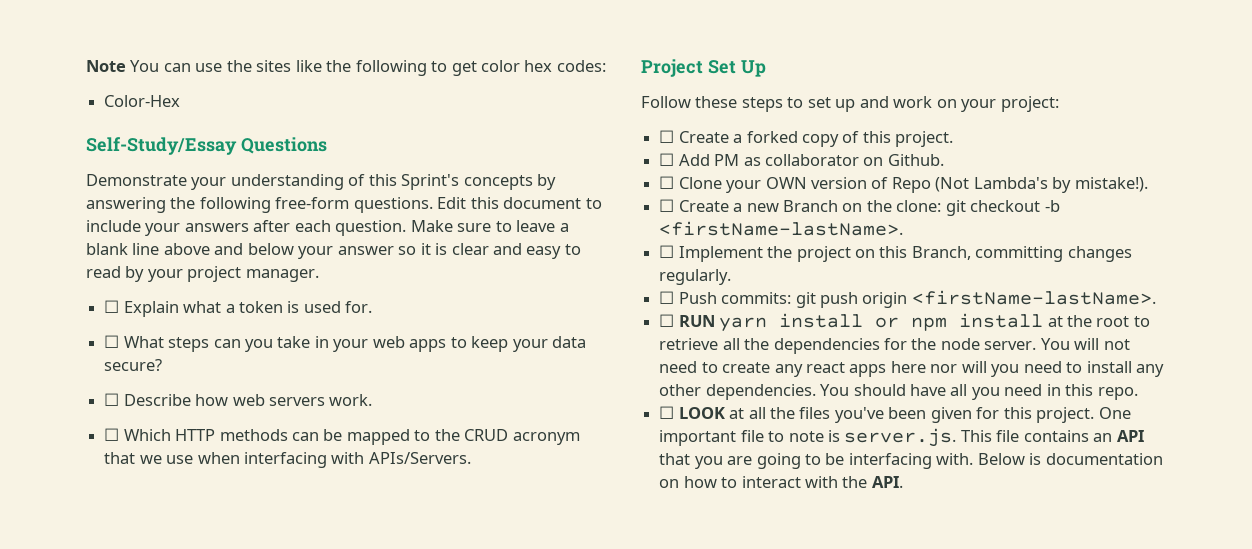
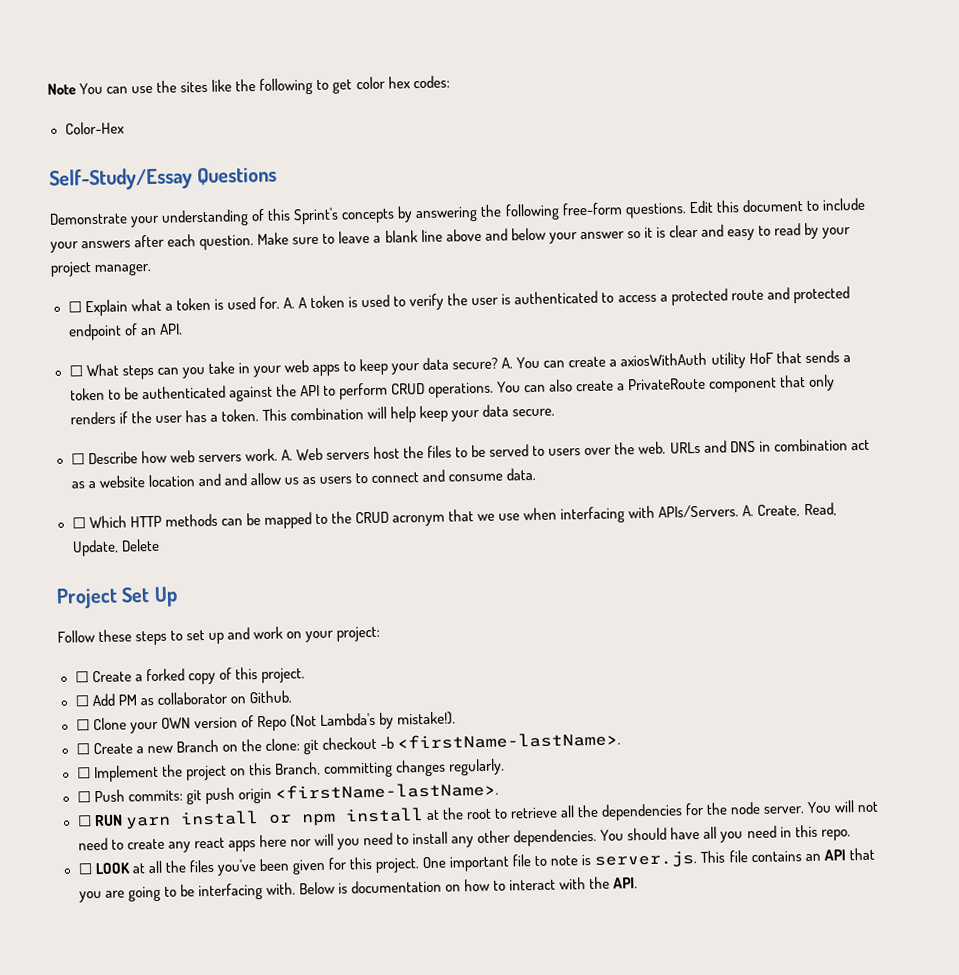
(373, 307) none -> [282,286,850,311] [67,323,183,341] A. A token is used to verify the user is authenticated to access a protected route and protected endpoint of an API.
(163, 365) none -> [501,350,851,369] [69,374,836,402] [69,404,556,425] A. You can create a axiosWithAuth utility HoF that sends a token to be authenticated against the API to perform CRUD operations. You can also create a PrivateRoute component that only renders if the user has a token. This combination will help keep your data secure.
(373, 400) none -> [280,438,870,461] [70,467,537,489] A. Web servers host the files to be served to users over the web. URLs and DNS in combination act as a website location and and allow us as users to connect and consume data.
(471, 458) none -> [742,502,837,517] [71,538,160,557] A. Create, Read, Update, Delete

